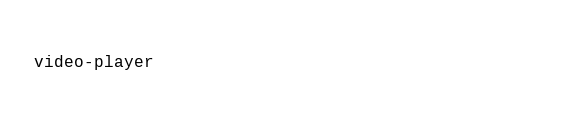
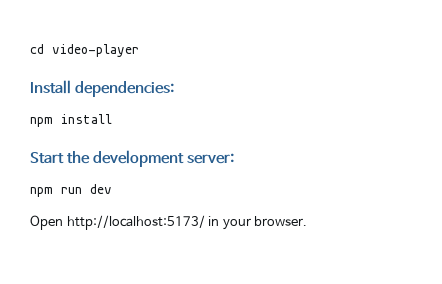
(34, 62) none -> [30,44,44,54] cd
(154, 62) none -> [30,80,175,97] [30,114,112,127] [30,150,235,167] [30,184,112,197] [30,215,308,230] // Install dependencies: // npm install // Start the development server: // npm run dev // Open http://localhost:5173/ in your browser.

